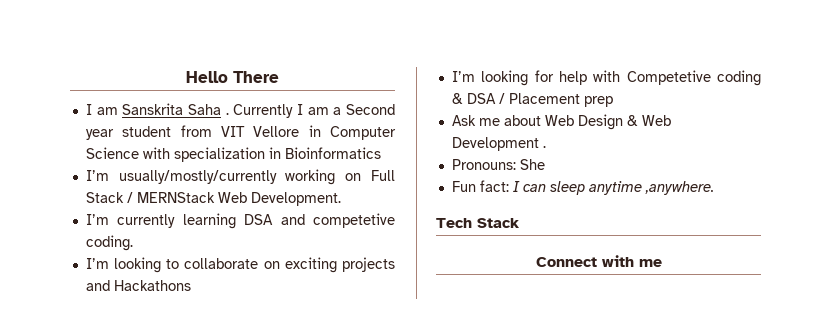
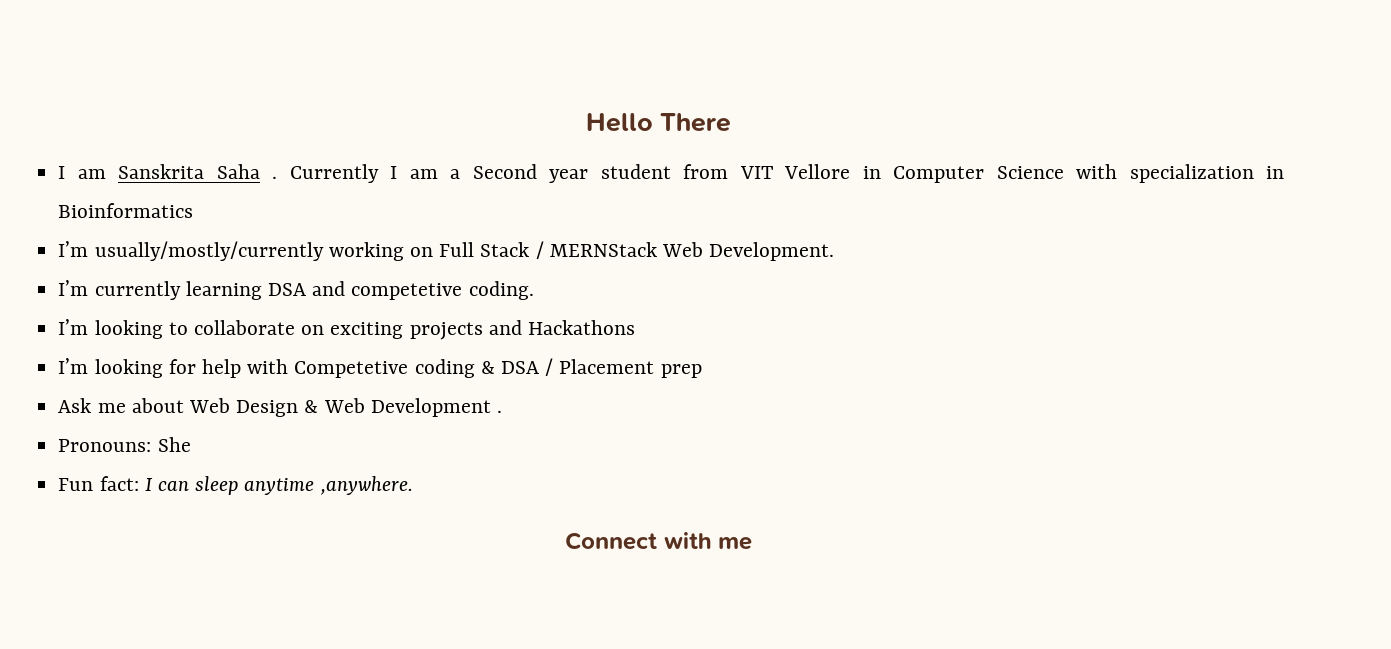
[436,218,520,228] // Tech Stack -> (413, 485) none

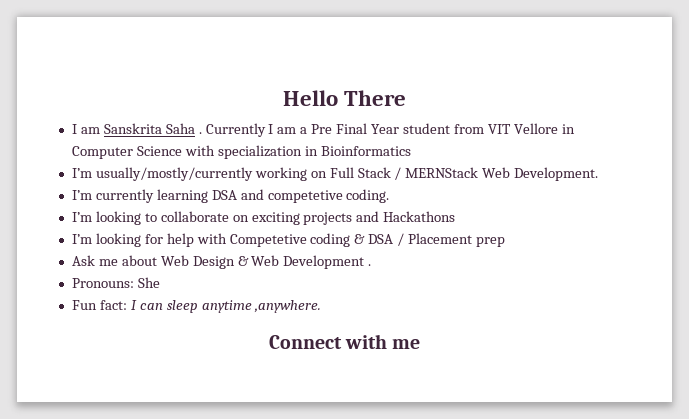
[472,164,589,183] Second year -> [311,123,400,134] Pre Final Year

